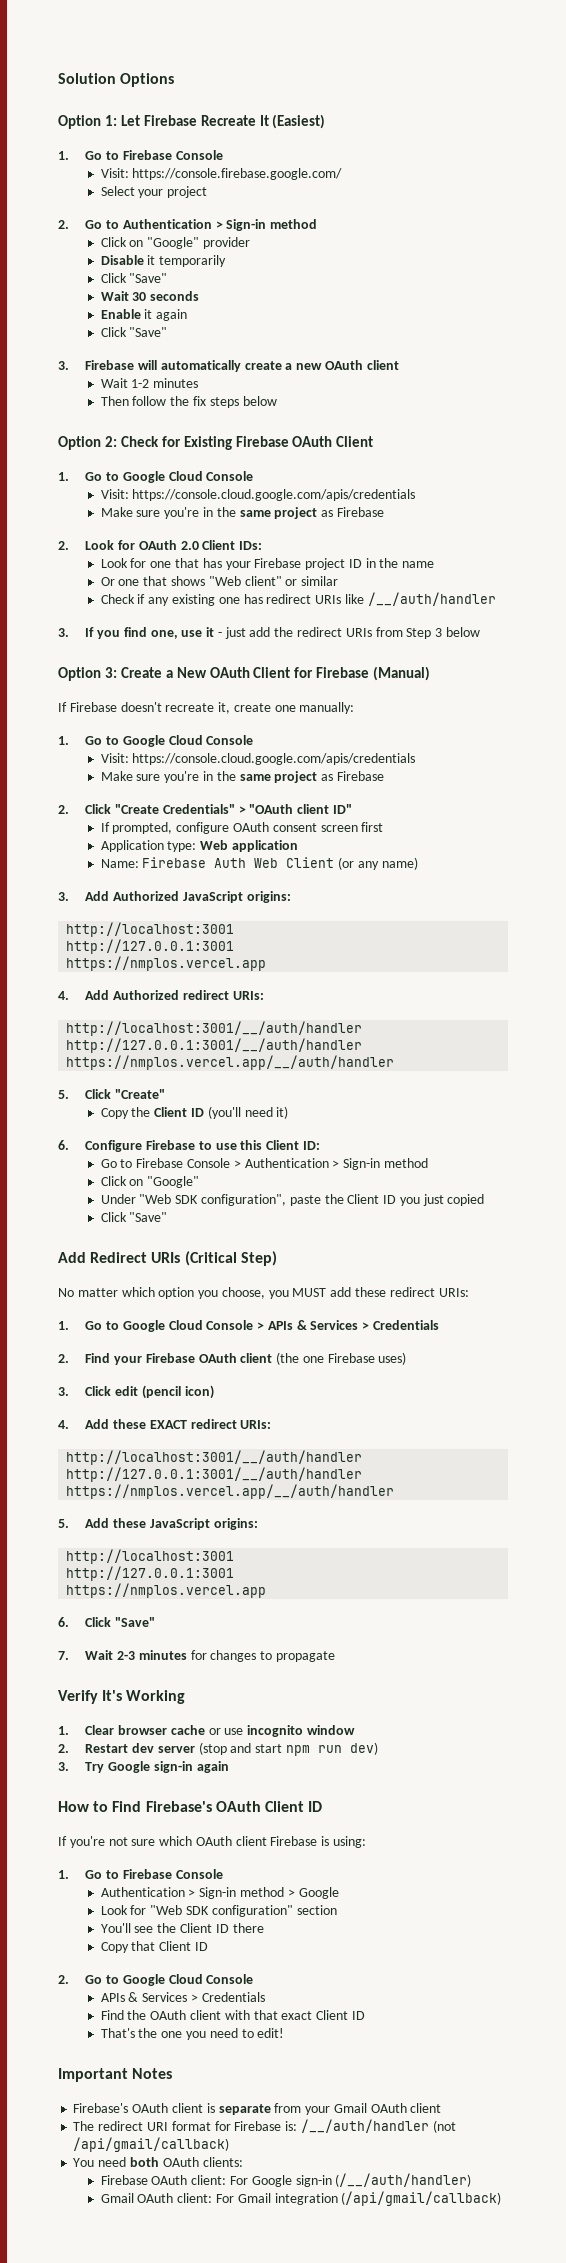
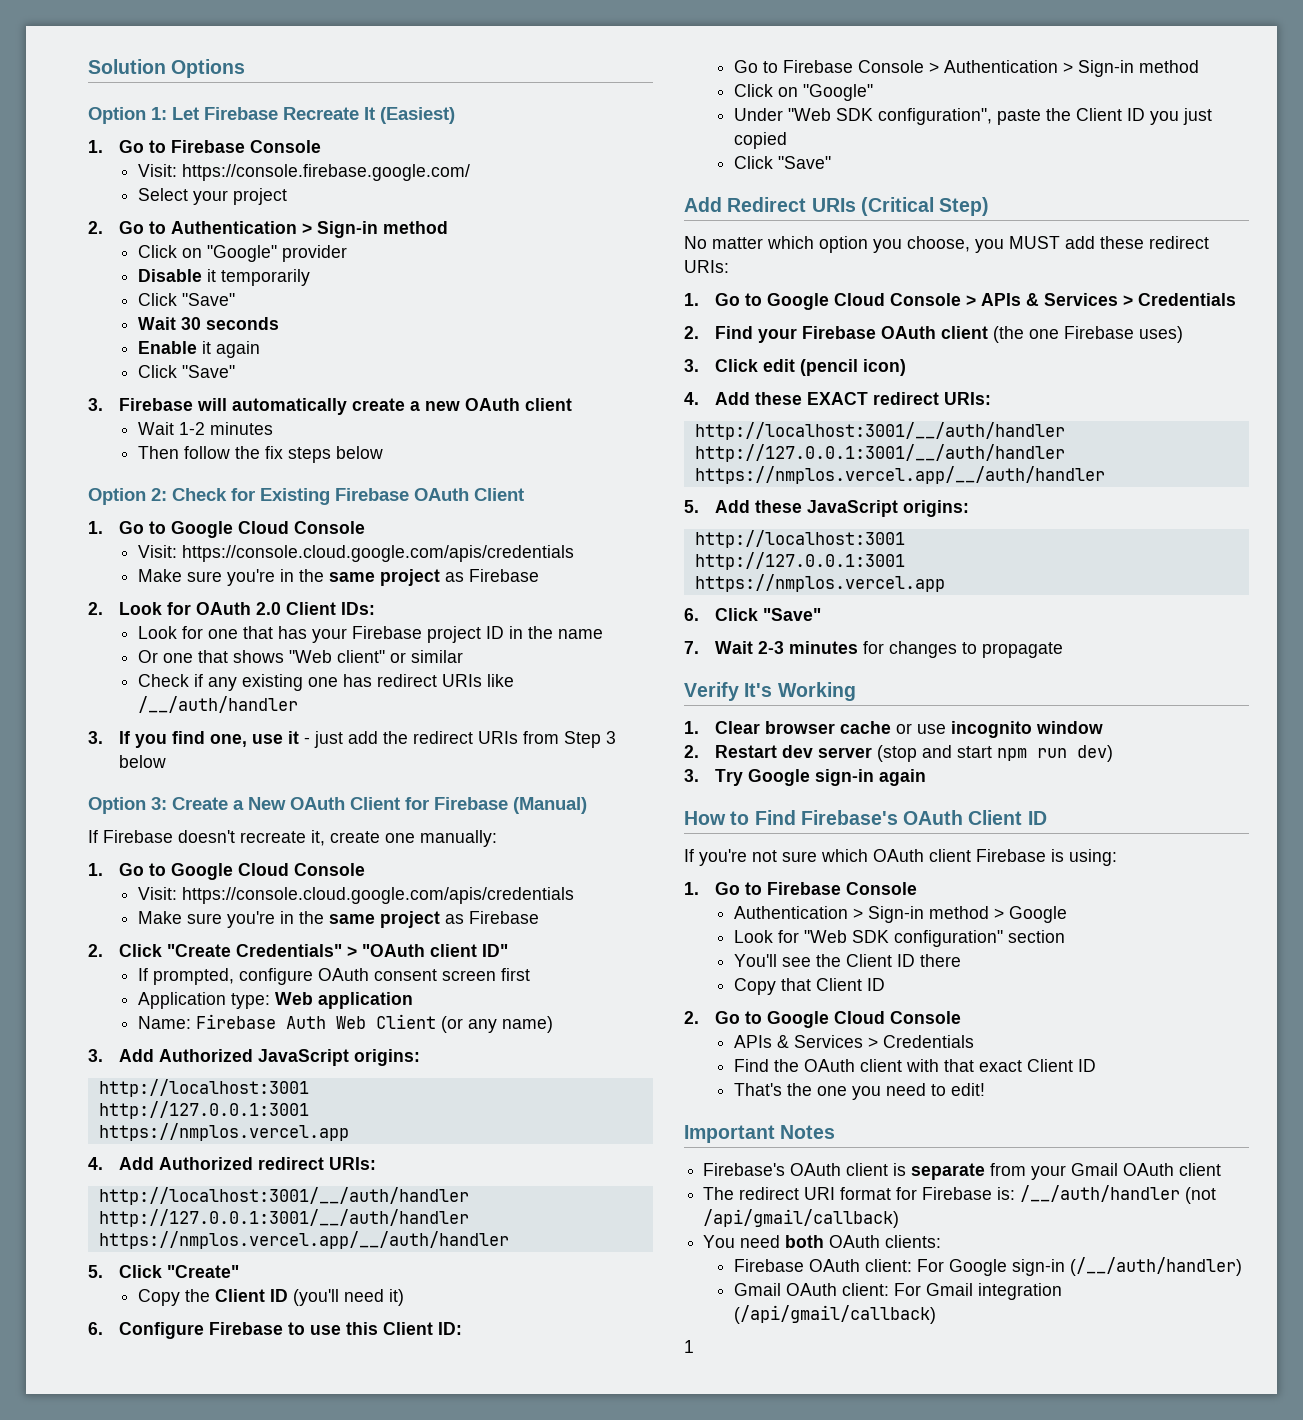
(502, 2198) none -> [684,1340,694,1353] // 1

